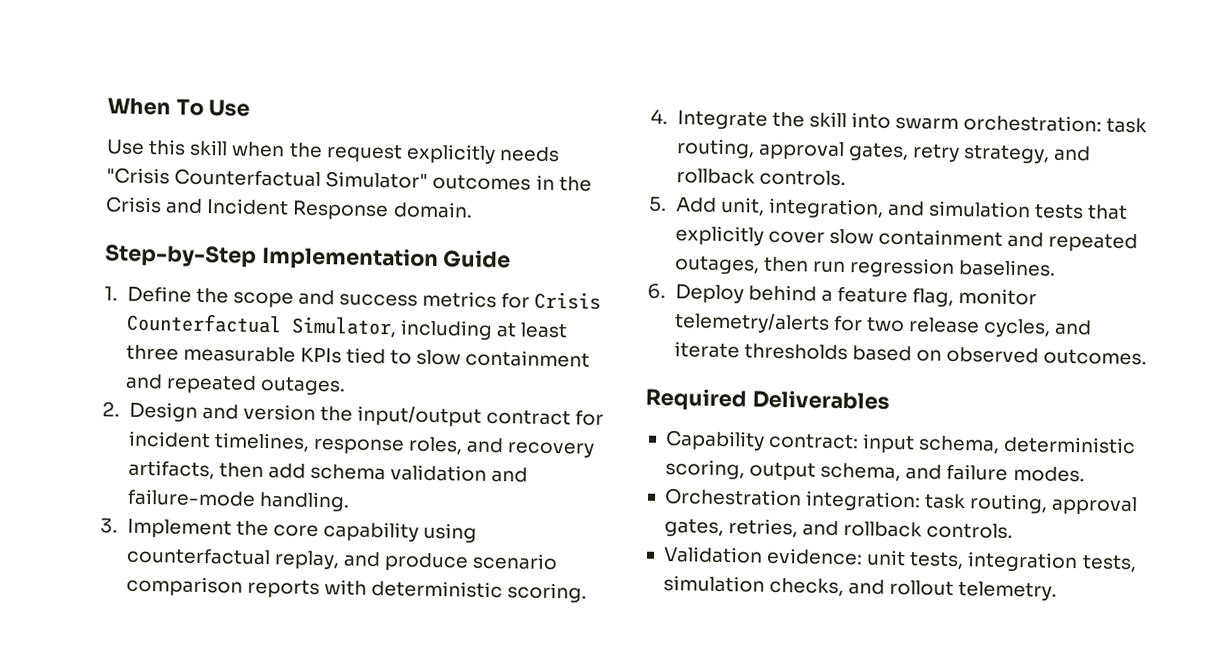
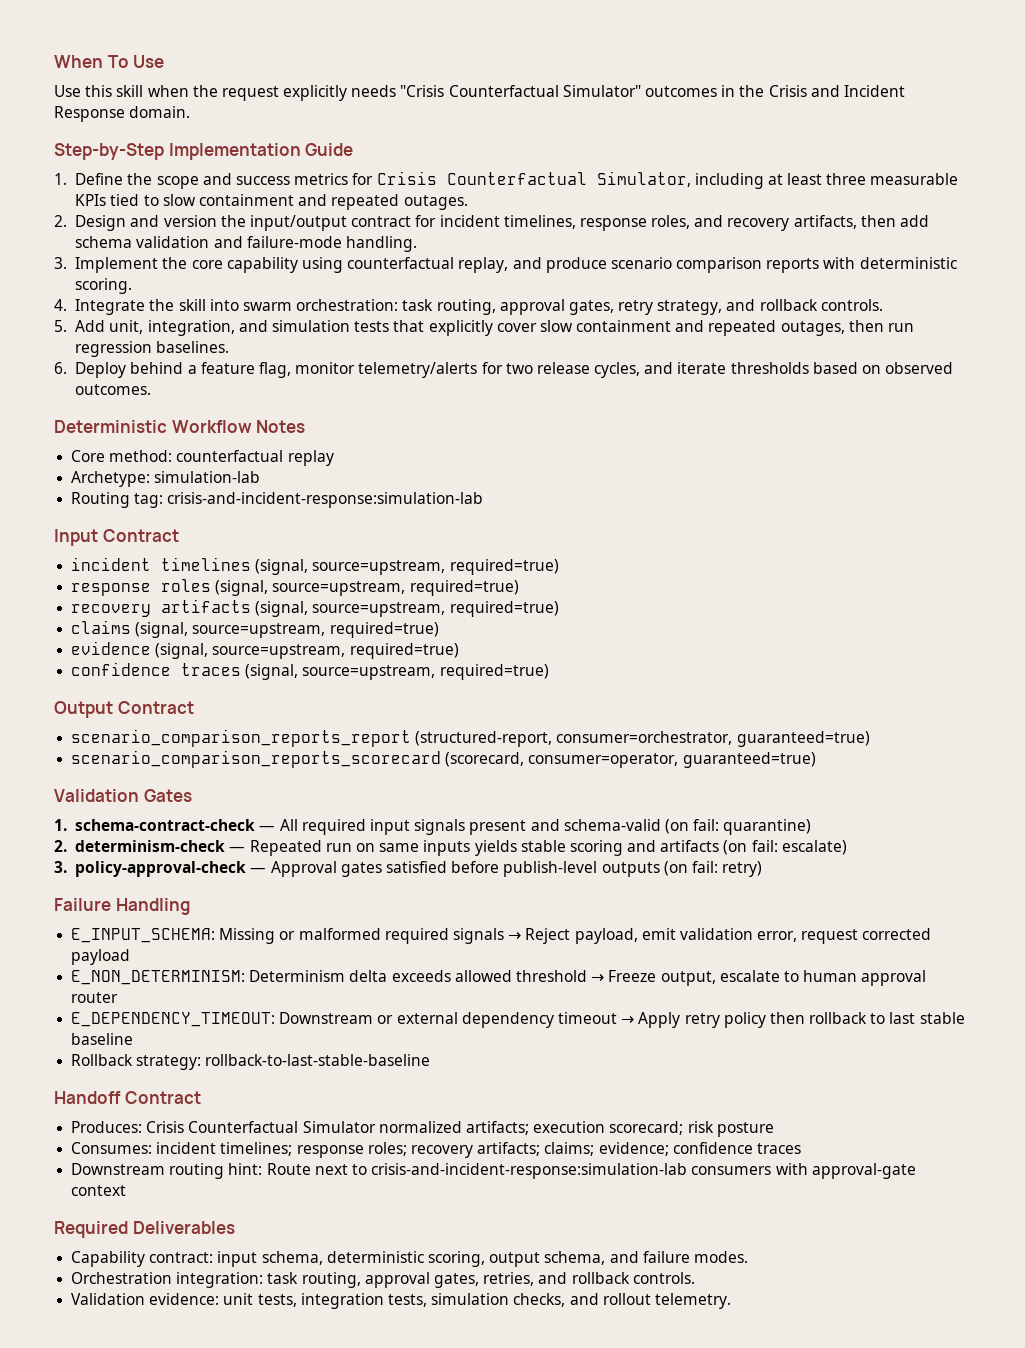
(1148, 357) none -> [54,420,306,433] [71,450,334,466] [71,471,261,487] [71,492,484,508] [54,529,179,546] [71,557,559,575] [71,579,519,596] [71,599,559,617] [71,620,439,638] [71,641,459,659] [71,662,549,680] [54,701,194,718] [71,729,870,747] [71,750,816,768] [54,789,192,802] [54,819,812,835] [54,840,847,856] [54,861,763,877] [54,898,190,915] [71,928,932,944] [71,949,131,965] [71,970,927,986] [71,992,119,1003] [71,1012,965,1028] [71,1033,134,1045] [71,1054,431,1070] [54,1091,201,1104] [71,1121,774,1137] [71,1142,801,1158] [71,1163,916,1179] [71,1185,127,1196] // Deterministic Workflow Notes // Core method: counterfactual replay // Archetype: simulation-lab // Routing tag: crisis-and-incident-response:simulation-lab // Input Contract // incident timelines (signal, source=upstream, required=true) // response roles (signal, source=upstream, required=true) // recovery artifacts (signal, source=upstream, required=true) // claims (signal, source=upstream, required=true) // evidence (signal, source=upstream, required=true) // confidence traces (signal, source=upstream, required=true) // Output Contract // scenario_comparison_reports_report (structured-report, consumer=orchestrator, guaranteed=true) // scenario_comparison_reports_scorecard (scorecard, consumer=operator, guaranteed=true) // Validation Gates // 1. schema-contract-check — All required input signals present and schema-valid (on fail: quarantine) // 2. determinism-check — Repeated run on same inputs yields stable scoring and artifacts (on fail: escalate) // 3. policy-approval-check — Approval gates satisfied before publish-level outputs (on fail: retry) // Failure Handling // E_INPUT_SCHEMA: Missing or malformed required signals → Reject payload, emit validation error, request corrected payload // E_NON_DETERMINISM: Determinism delta exceeds allowed threshold → Freeze output, escalate to human approval router // E_DEPENDENCY_TIMEOUT: Downstream or external dependency timeout → Apply retry policy then rollback to last stable baseline // Rollback strategy: rollback-to-last-stable-baseline // Handoff Contract // Produces: Crisis Counterfactual Simulator normalized artifacts; execution scorecard; risk posture // Consumes: incident timelines; response roles; recovery artifacts; claims; evidence; confidence traces // Downstream routing hint: Route next to crisis-and-incident-response:simulation-lab consumers with approval-gate context

